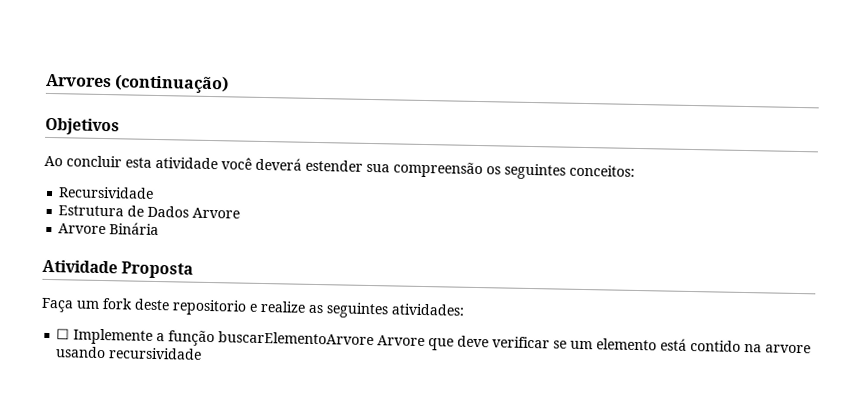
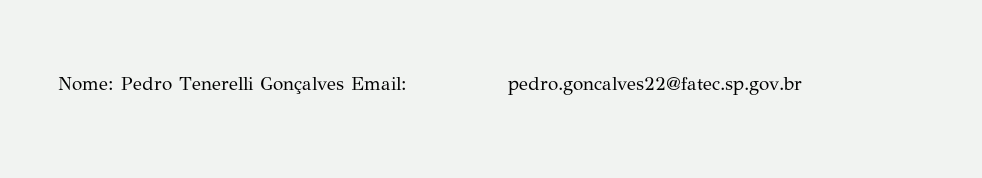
[46,73,230,95] [45,117,120,136] [44,155,635,180] [58,186,155,199] [58,205,241,219] [58,222,160,236] [42,259,194,279] [41,297,465,319] [56,328,812,354] [55,346,203,360] Arvores (continuação) // Objetivos // Ao concluir esta atividade você deverá estender sua compreensão os seguintes conceitos: // Recursividade // Estrutura de Dados Arvore // Arvore Binária // Atividade Proposta // Faça um fork deste repositorio e realize as seguintes atividades: // ☐ Implemente a função buscarElementoArvore Arvore que deve verificar se um elemento está contido na arvore usando recursividade -> [58,77,802,95] Nome: Pedro Tenerelli Gonçalves Email: pedro.goncalves22@fatec.sp.gov.br

